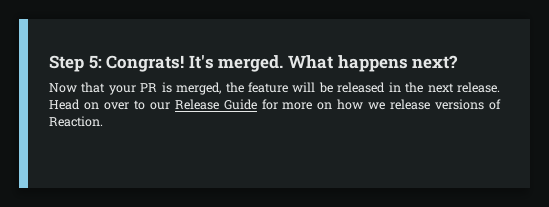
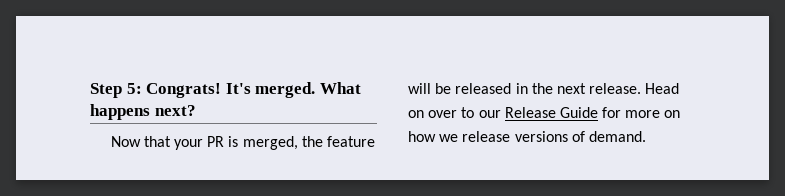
[49,116,103,127] Reaction. -> [588,131,646,142] demand.

